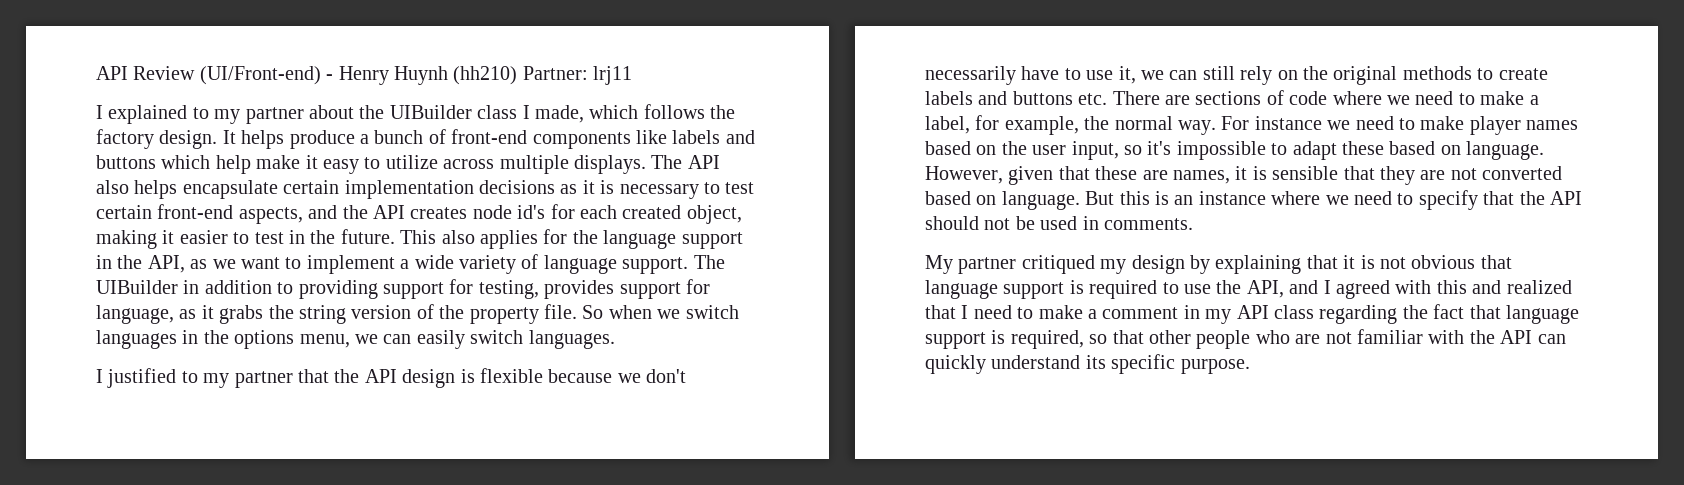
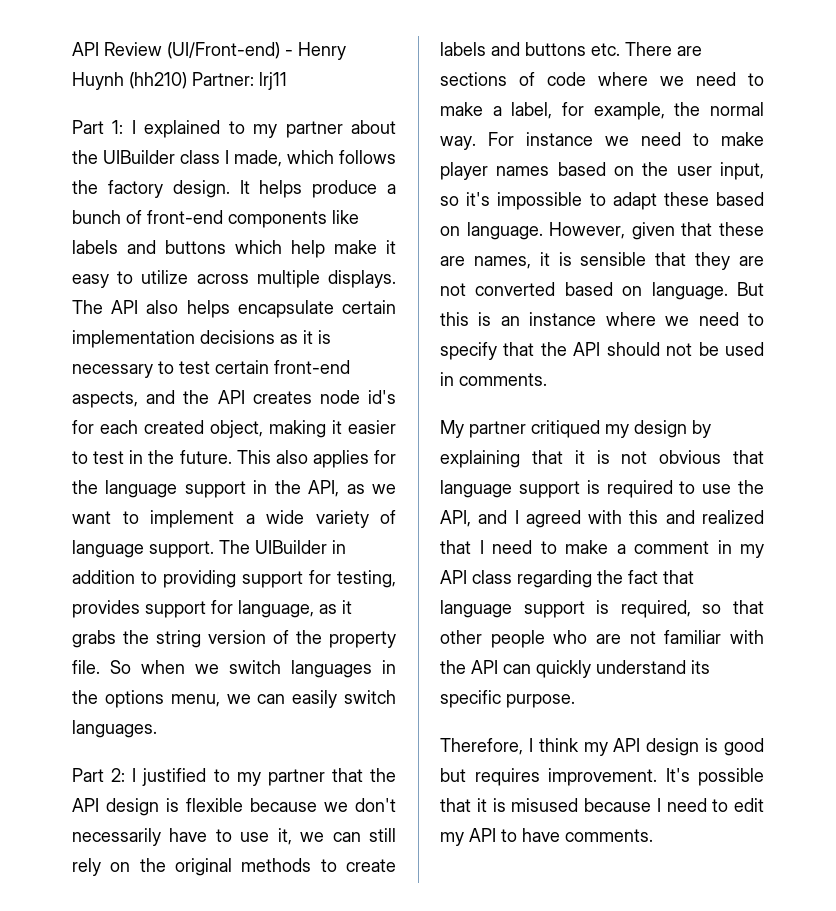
(633, 75) none -> [72,120,124,134] Part 1:
(615, 339) none -> [72,768,126,782] Part 2:
(1250, 366) none -> [440,738,764,756] [440,768,764,786] [440,798,764,812] [440,828,653,846] // Therefore, I think my API design is good but requires improvement. It's possible that it is misused because I need to edit my API to have comments.

